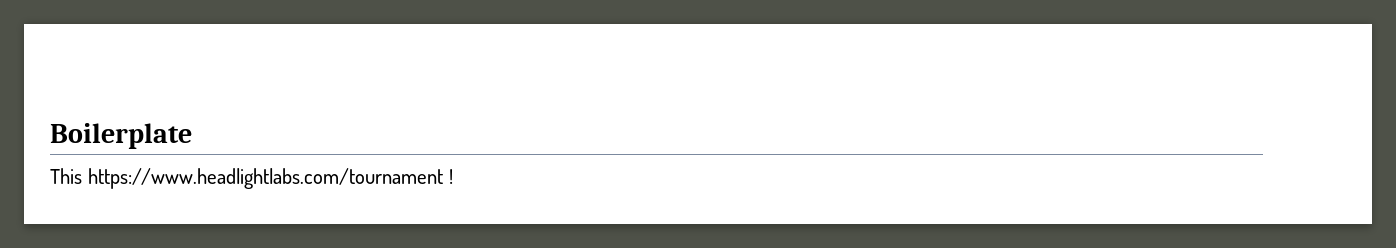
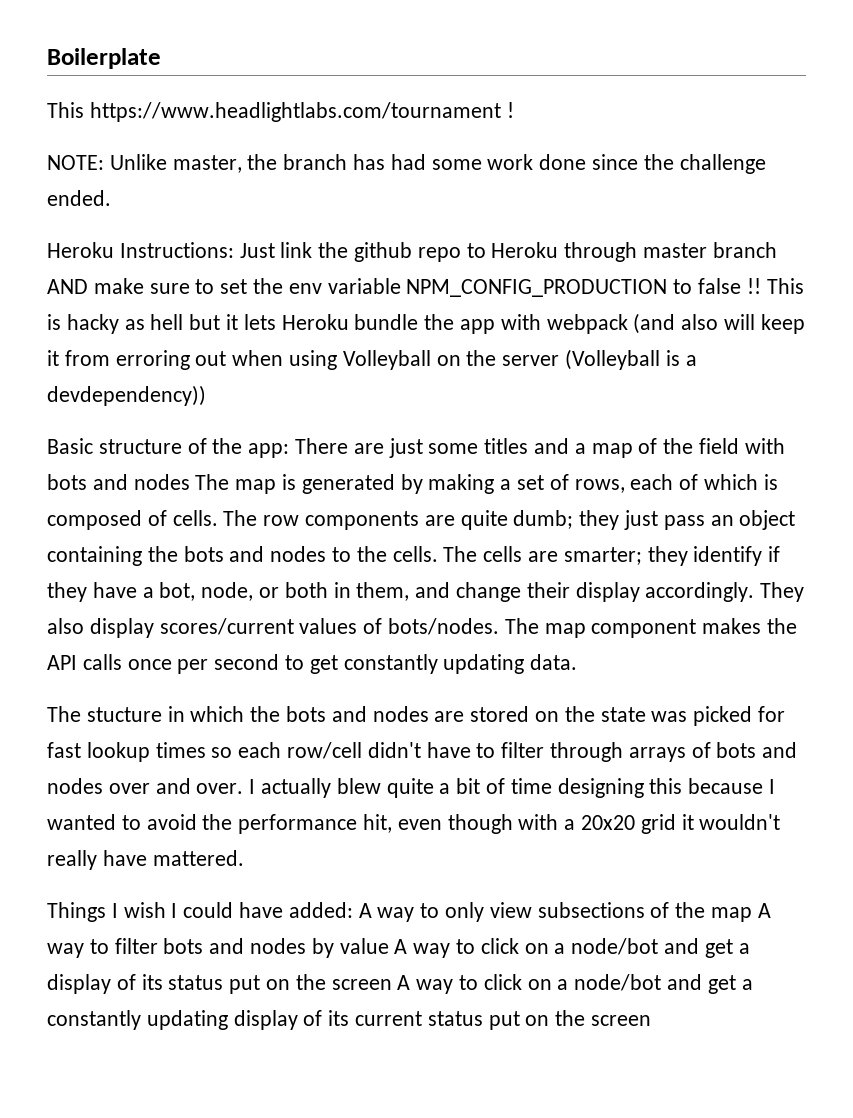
(454, 176) none -> [47,154,766,174] [47,190,111,206] [47,242,777,262] [47,278,804,297] [47,313,805,334] [47,349,697,370] [47,385,206,406] [47,438,785,458] [47,474,778,494] [47,510,796,530] [47,546,781,566] [47,582,805,602] [47,618,798,638] [47,654,578,674] [47,706,786,726] [47,742,798,762] [47,778,776,798] [47,814,781,834] [47,850,244,870] [47,902,771,922] [47,938,750,958] [47,974,753,994] [47,1010,652,1030] // NOTE: Unlike master, the branch has had some work done since the challenge ended. // Heroku Instructions: Just link the github repo to Heroku through master branch AND make sure to set the env variable NPM_CONFIG_PRODUCTION to false !! This is hacky as hell but it lets Heroku bundle the app with webpack (and also will keep it from erroring out when using Volleyball on the server (Volleyball is a devdependency)) // Basic structure of the app: There are just some titles and a map of the field with bots and nodes The map is generated by making a set of rows, each of which is composed of cells. The row components are quite dumb; they just pass an object containing the bots and nodes to the cells. The cells are smarter; they identify if they have a bot, node, or both in them, and change their display accordingly. They also display scores/current values of bots/nodes. The map component makes the API calls once per second to get constantly updating data. // The stucture in which the bots and nodes are stored on the state was picked for fast lookup times so each row/cell didn't have to filter through arrays of bots and nodes over and over. I actually blew quite a bit of time designing this because I wanted to avoid the performance hit, even though with a 20x20 grid it wouldn't really have mattered. // Things I wish I could have added: A way to only view subsections of the map A way to filter bots and nodes by value A way to click on a node/bot and get a display of its status put on the screen A way to click on a node/bot and get a constantly updating display of its current status put on the screen

